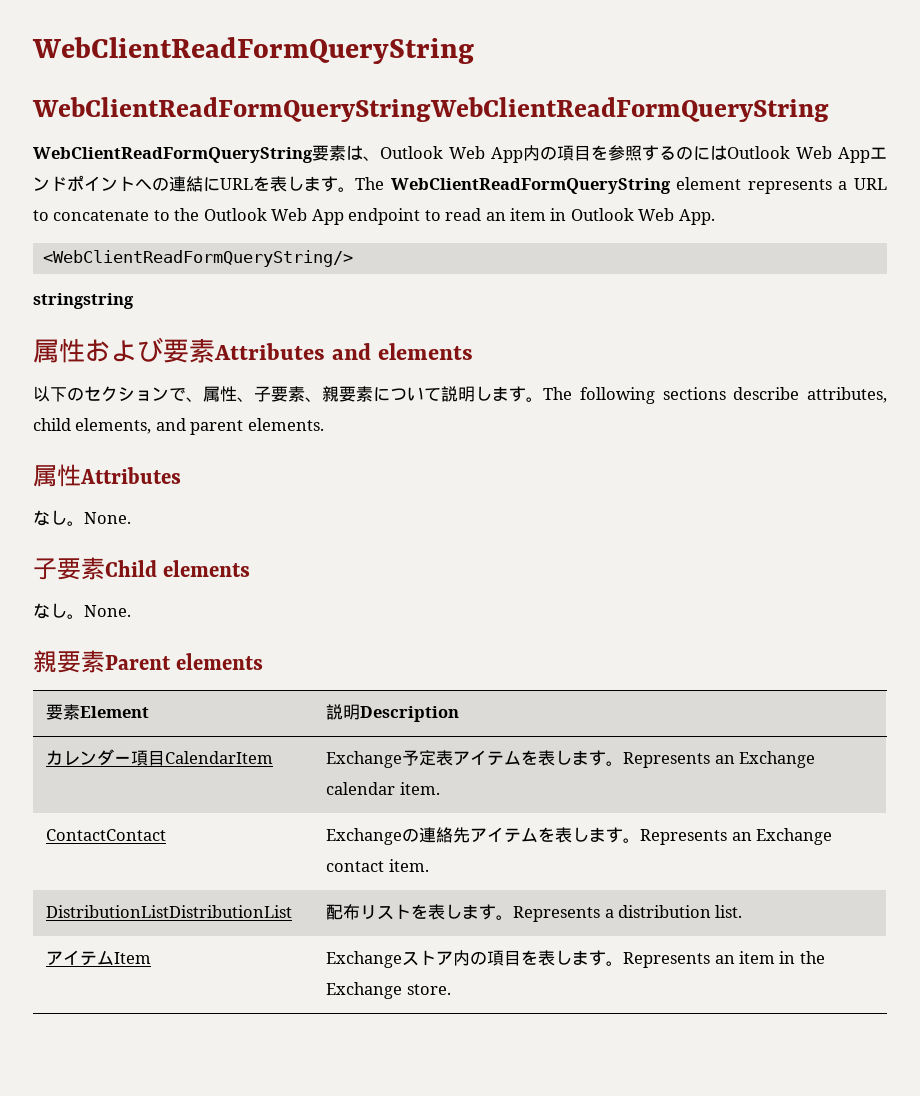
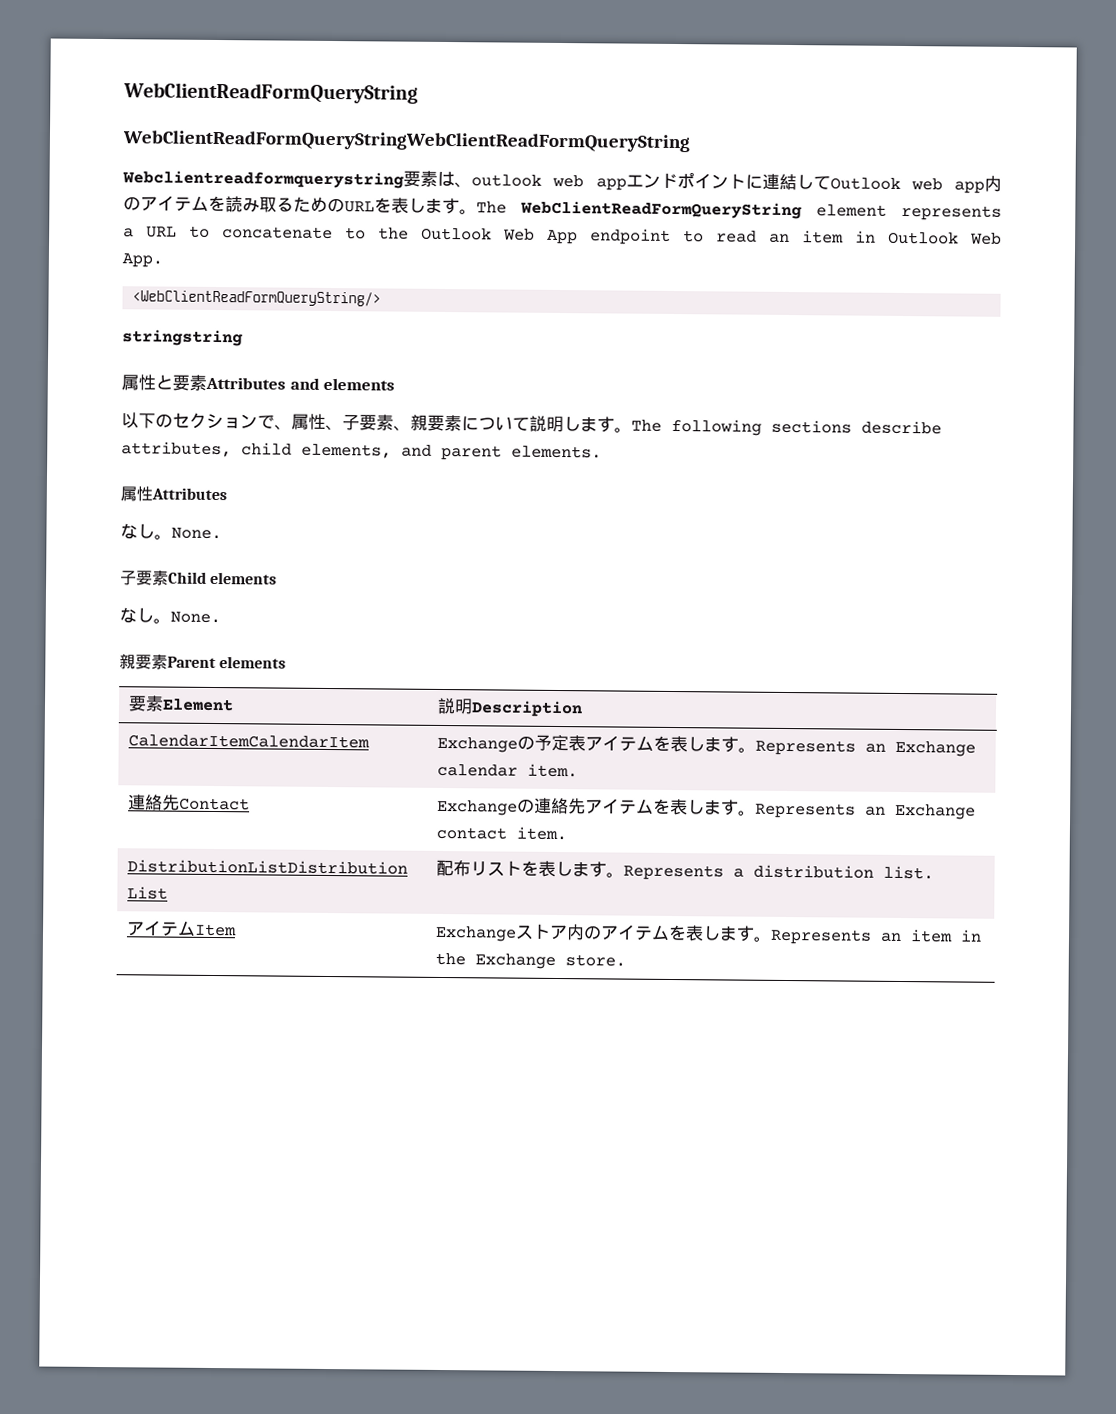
[33,147,313,163] WebClientReadFormQueryString -> [122,170,404,189] Webclientreadformquerystring
[380,145,887,163] [33,175,220,192] Outlook Web App内の項目を参照するのにはOutlook Web Appエンドポイントへの連結に -> [471,172,1002,194] [123,195,345,213] outlook web appエンドポイントに連結してOutlook web app内のアイテムを読み取るための
[85,337,163,362] および -> [155,374,173,390] と
[46,749,274,766] [326,751,403,768] カレンダー項目CalendarItem | Exchange -> [128,734,371,749] [437,735,536,753] CalendarItemCalendarItem | Exchangeの
[46,829,167,841] ContactContact -> [128,794,251,811] 連絡先Contact
[487,950,522,966] 項目 -> [600,924,671,941] アイテム

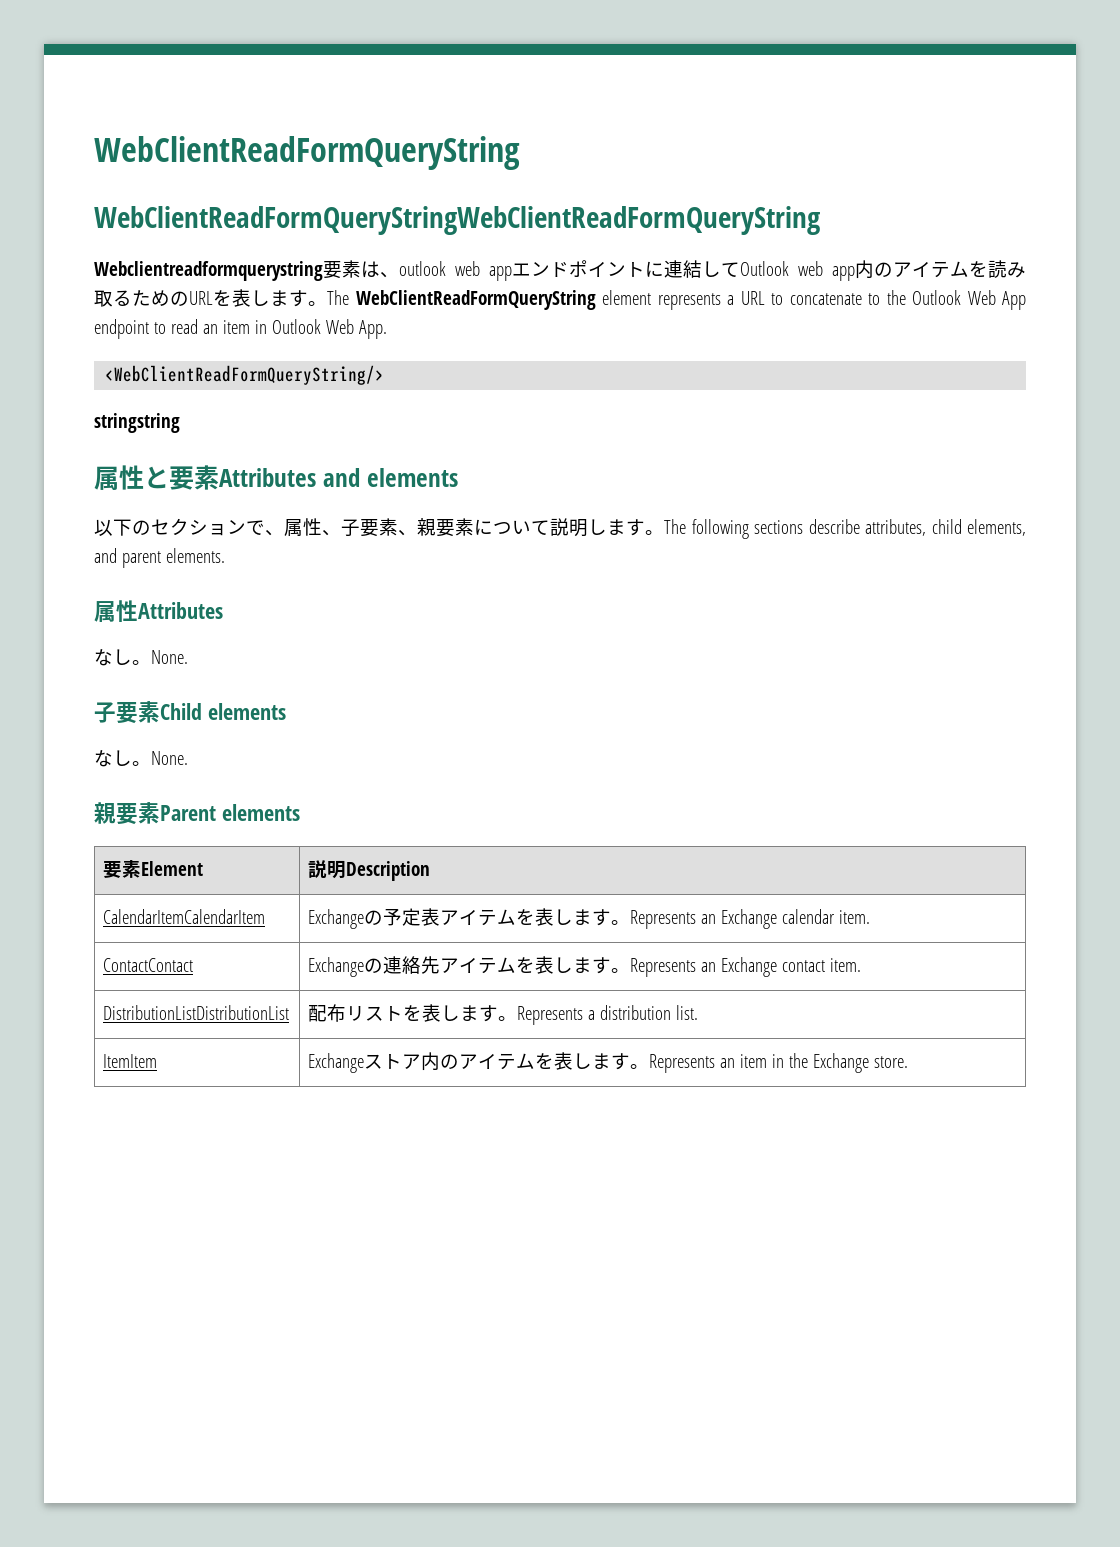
[128,794,251,811] 連絡先Contact -> [103,958,194,972] ContactContact
[126,920,238,937] アイテムItem -> [103,1054,158,1068] ItemItem

